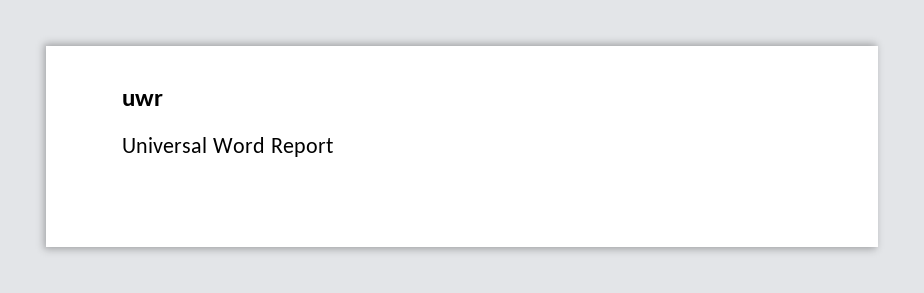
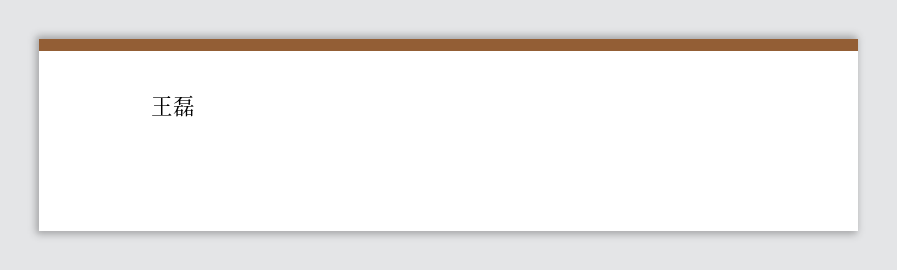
[122,94,163,106] [122,137,333,157] uwr // Universal Word Report -> [151,95,195,117] 王磊

